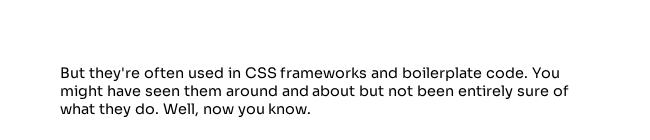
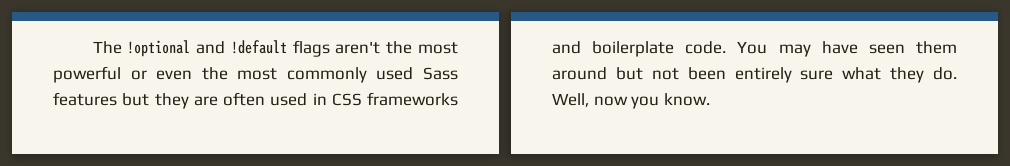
[60,67,140,82] But they're -> [92,40,459,57] [53,66,458,83] [53,92,218,109] The !optional and !default flags aren't the most powerful or even the most commonly used Sass features but they are
[60,85,103,100] might -> [778,44,811,57] may
[281,85,356,97] and about -> (607, 73) none
[552,85,569,97] of -> (834, 75) none

